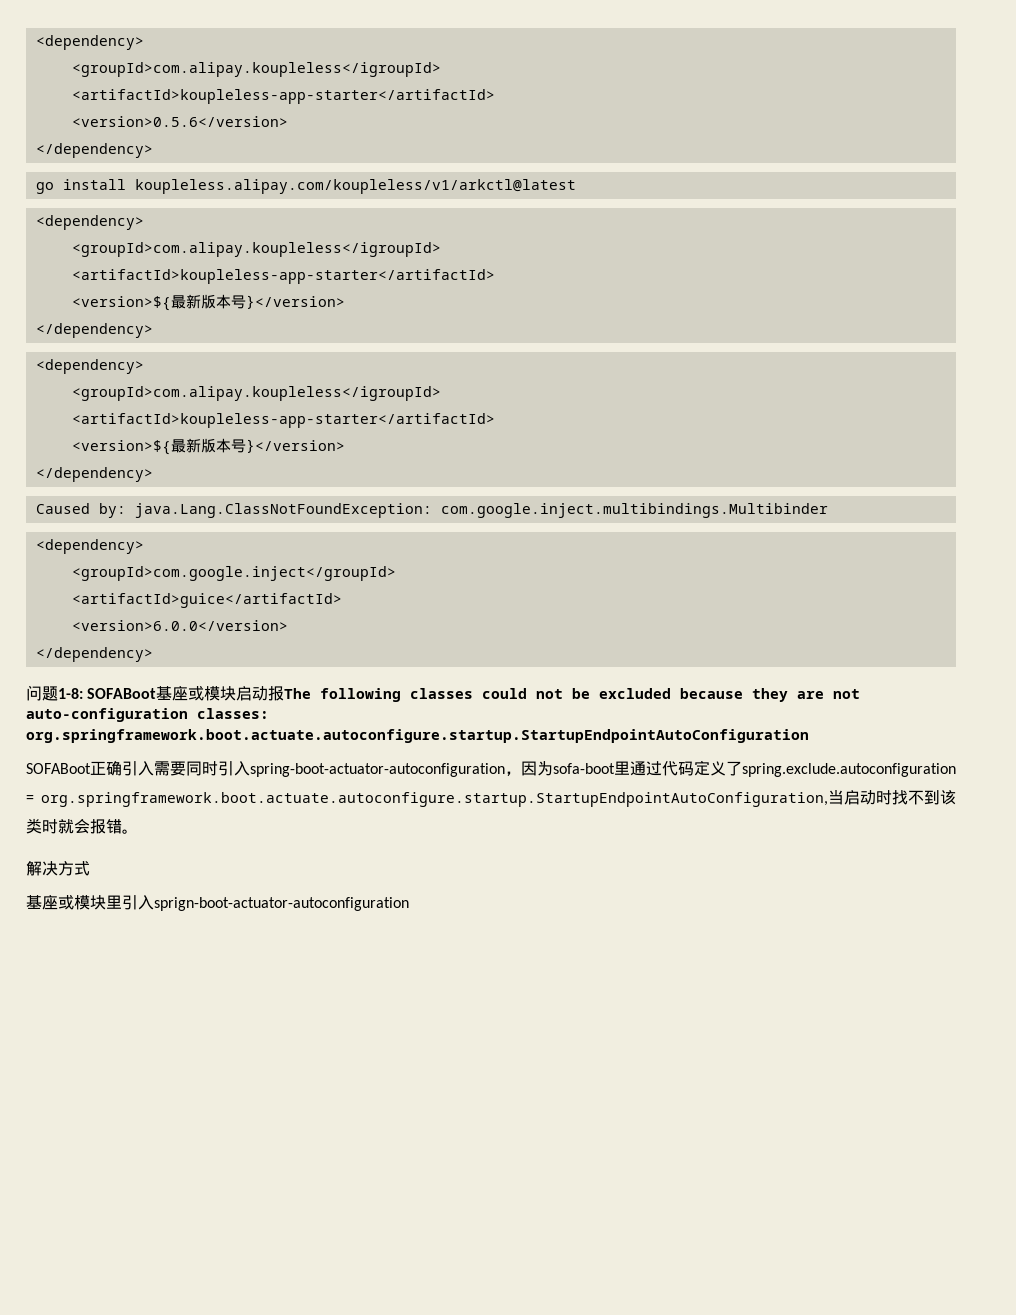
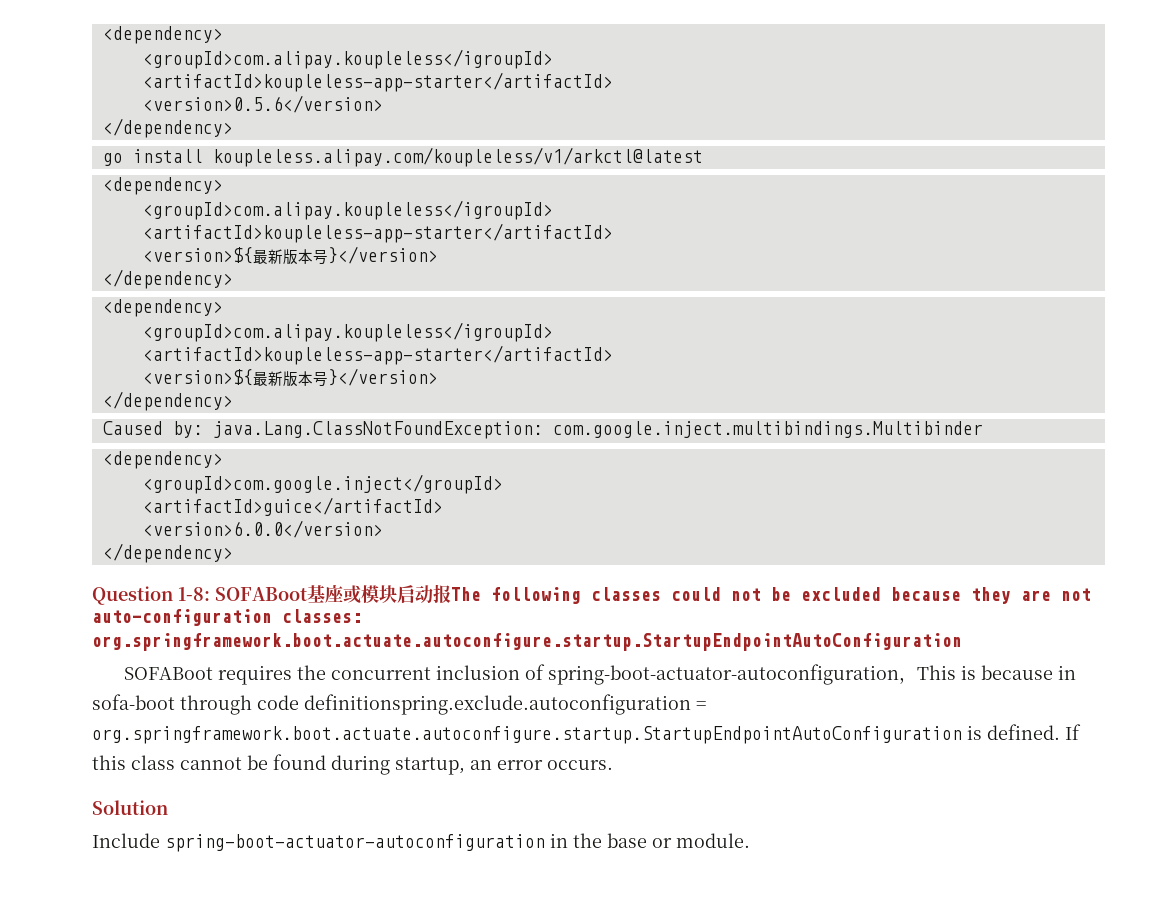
[26,685,58,701] 问题 -> [92,586,173,605] Question
[90,760,956,777] [26,790,956,807] [26,818,138,834] [26,861,90,876] [26,895,409,911] 正确引入需要同时引入spring-boot-actuator-autoconfiguration，因为sofa-boot里通过代码定义了spring.exclude.autoconfiguration = org.springframework.boot.actuate.autoconfigure.startup.StartupEndpointAutoConfiguration,当启动时找不到该类时就会报错。 // 解决方式 // 基座或模块里引入sprign-boot-actuator-autoconfiguration -> [218,664,1077,685] [92,694,706,715] [92,724,1081,744] [92,754,613,775] [92,800,168,815] [92,833,750,852] requires the concurrent inclusion of spring-boot-actuator-autoconfiguration，This is because in sofa-boot through code definitionspring.exclude.autoconfiguration = org.springframework.boot.actuate.autoconfigure.startup.StartupEndpointAutoConfiguration is defined. If this class cannot be found during startup, an error occurs. // Solution // Include spring-boot-actuator-autoconfiguration in the base or module.

